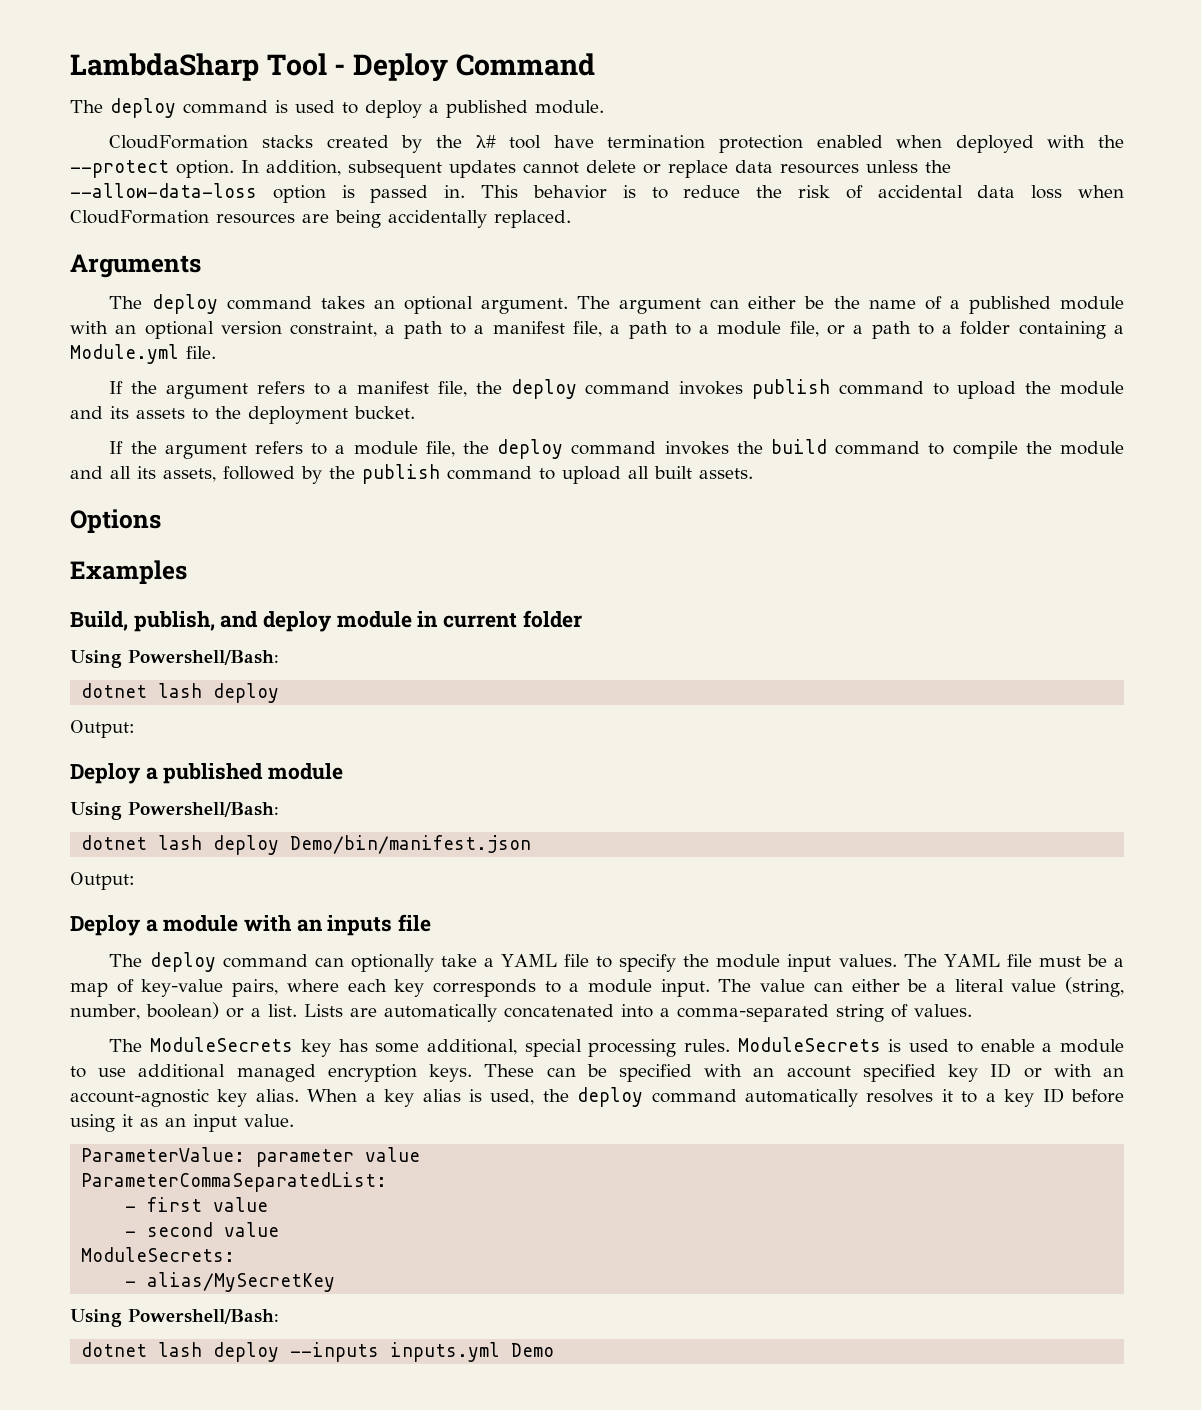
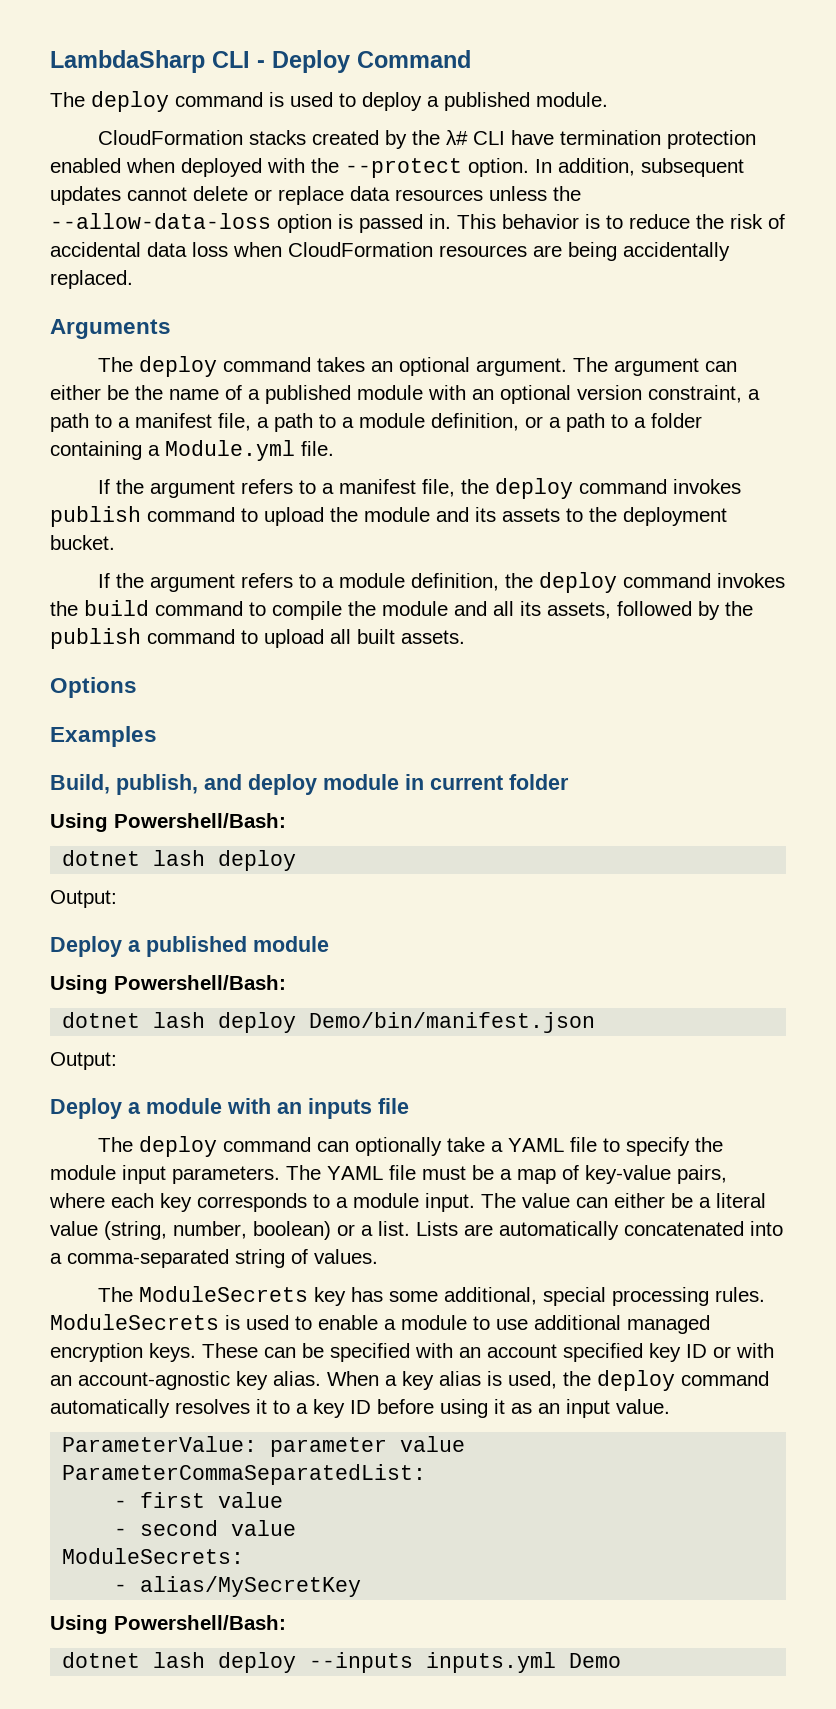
[266,53,327,76] Tool -> [212,51,250,68] CLI
[509,135,542,149] tool -> [473,131,506,145] CLI
[789,321,819,337] file, -> [431,413,519,431] definition,
[425,441,455,457] file, -> [411,573,500,591] definition,
[838,954,897,967] values. -> [172,1166,280,1184] parameters.

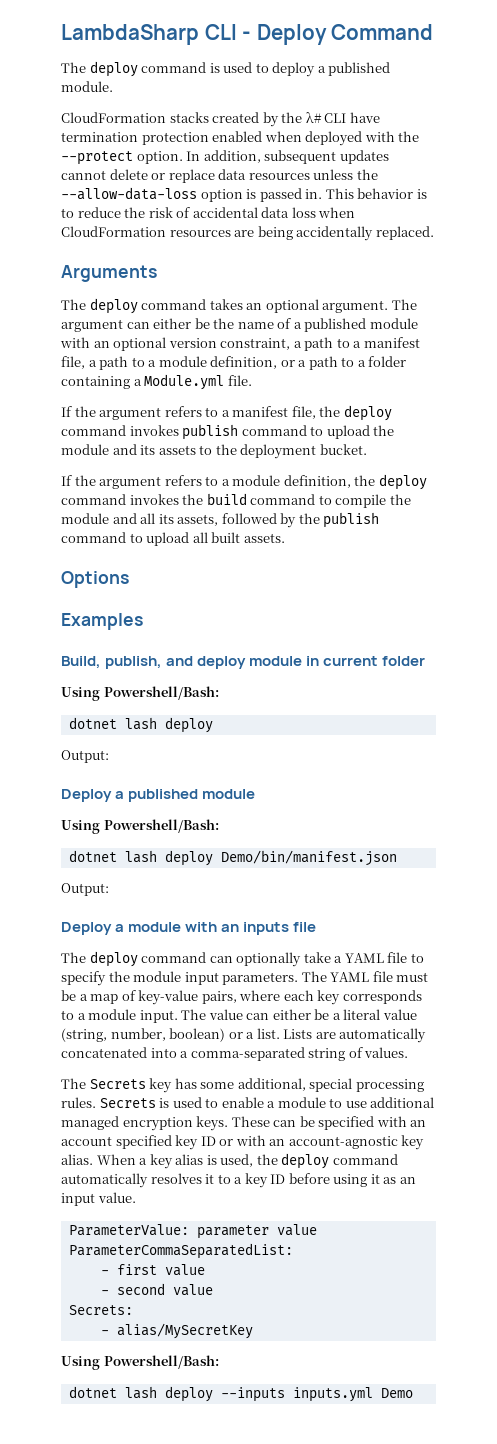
[139,1286,309,1302] ModuleSecrets -> [89,1079,146,1089] Secrets
[50,1314,219,1330] ModuleSecrets -> [99,1098,156,1108] Secrets
[62,1548,245,1564] ModuleSecrets: -> [68,1305,133,1315] Secrets:

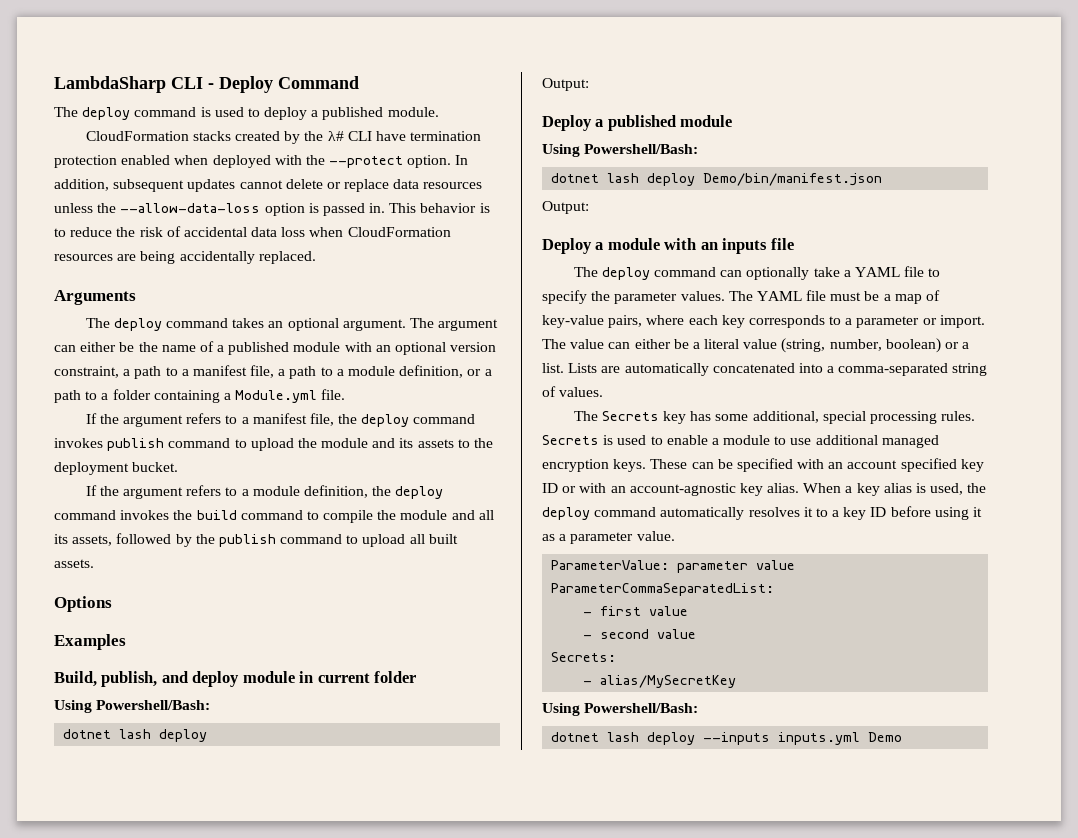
[133,971,299,985] module input parameters. -> [614,291,725,304] parameter values.
[88,1009,178,1023] module input. -> [856,315,985,328] parameter or import.
[399,1177,416,1184] [61,1193,95,1206] an input -> [559,532,634,544] a parameter

